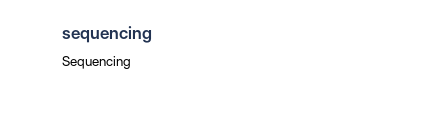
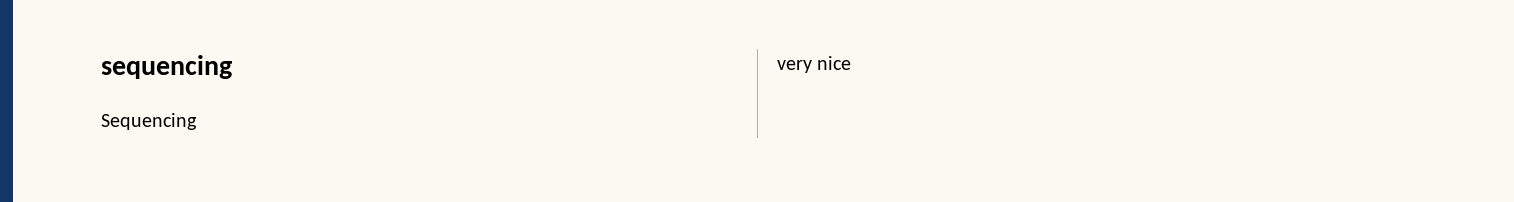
(131, 62) none -> [777,56,852,73] // very nice

